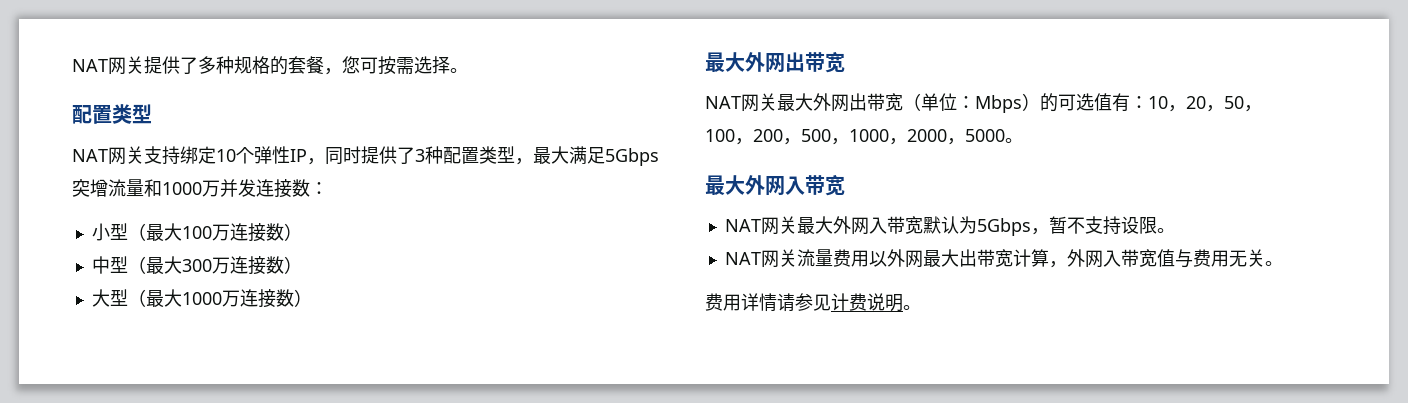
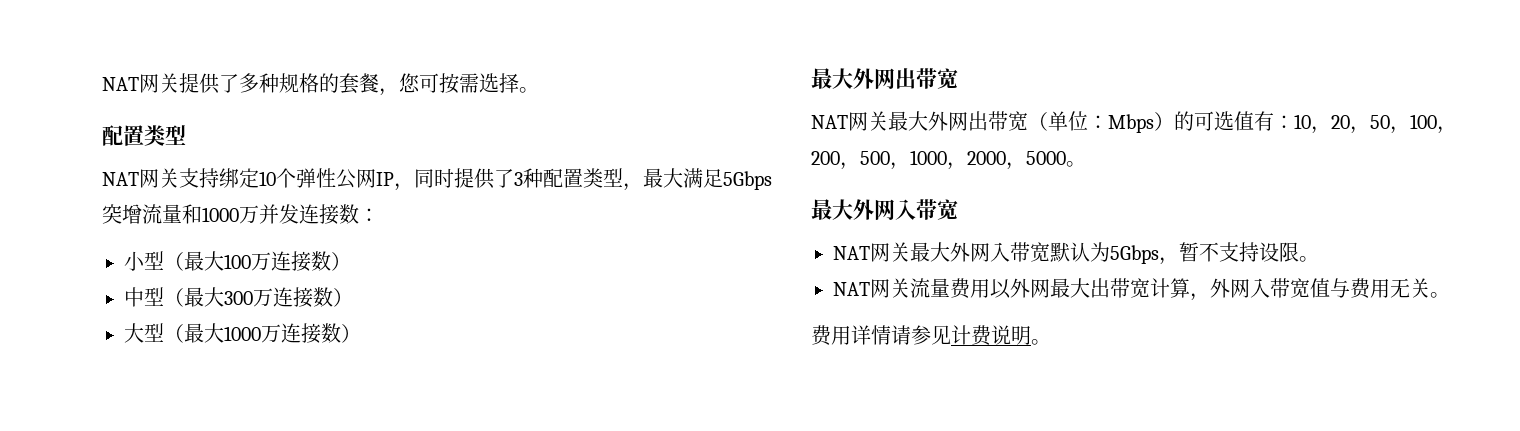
(290, 155) none -> [336,169,376,189] 公网

